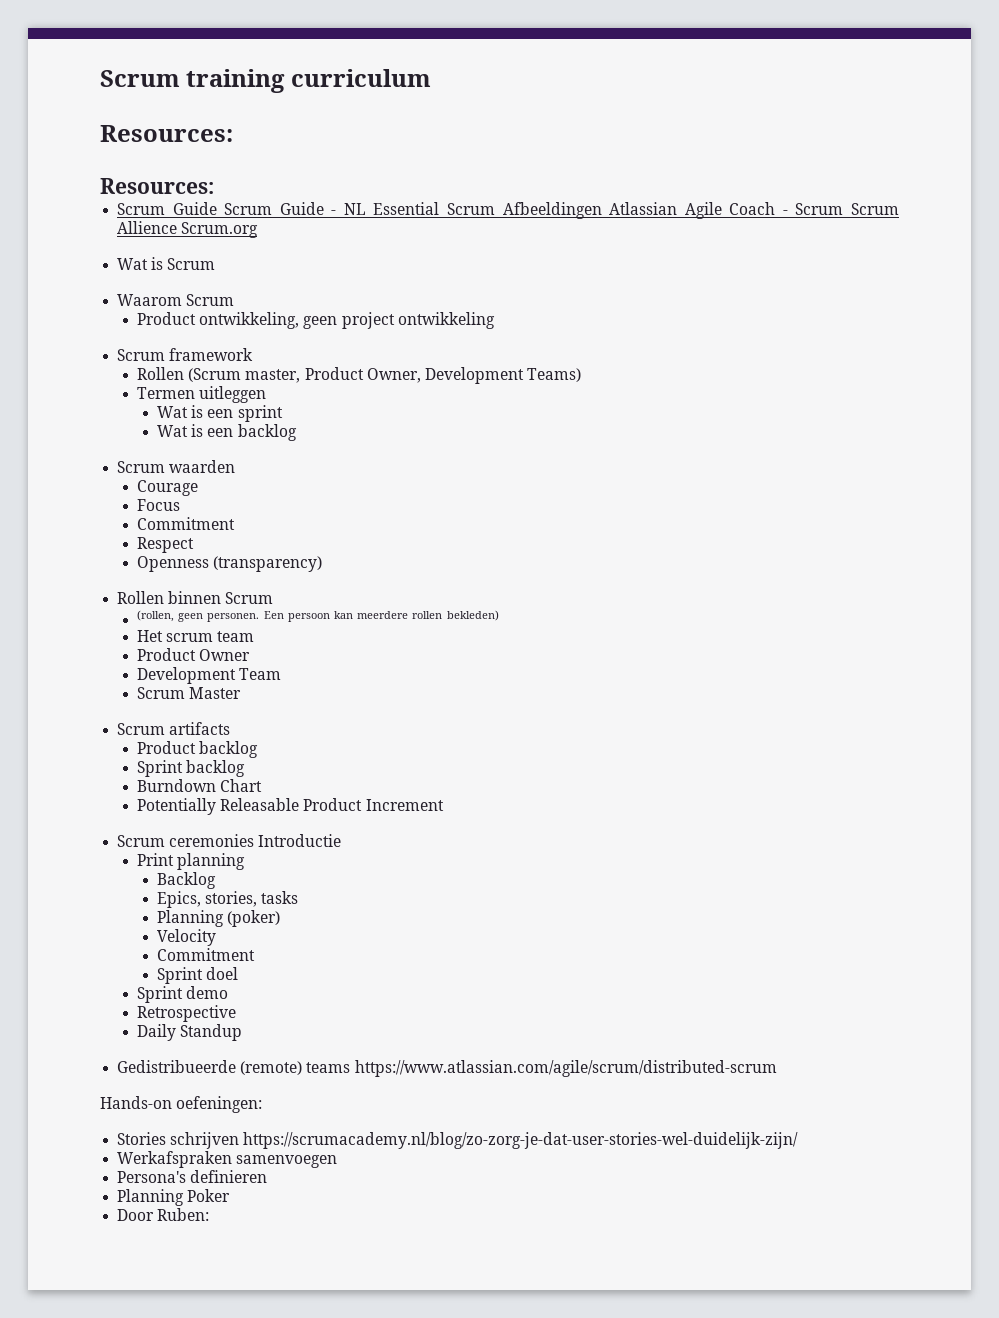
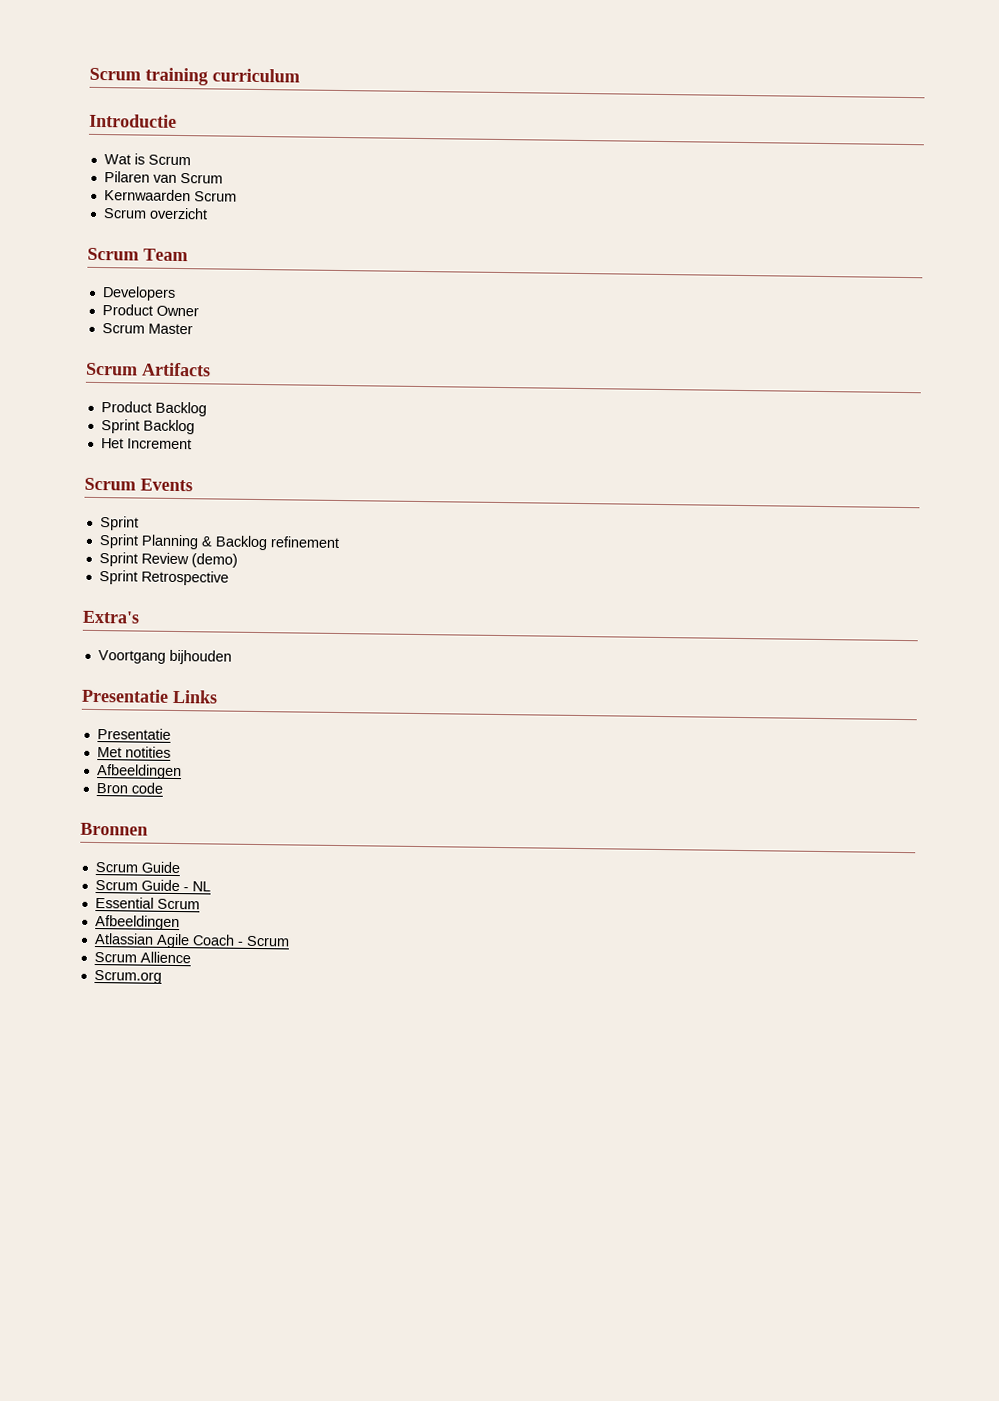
[100,125,233,142] [100,178,214,194] [117,202,217,215] Resources: // Resources: // Scrum Guide -> [89,113,177,128] [103,153,191,166] [103,171,223,184] [103,189,237,202] [102,207,208,220] [87,247,188,262] [101,286,176,301] [101,304,199,317] [101,323,193,335] [86,362,211,377] [100,401,207,417] [100,419,195,435] [100,438,192,450] [84,477,193,492] [99,516,139,531] [98,534,340,551] [98,552,238,568] [98,570,229,586] [82,610,140,624] [97,649,232,665] [81,688,218,704] [96,728,171,740] [96,746,171,758] [96,764,182,780] [95,782,163,794] [80,822,148,836] [94,861,180,874] Introductie // Wat is Scrum // Pilaren van Scrum // Kernwaarden Scrum // Scrum overzicht // Scrum Team // Developers // Product Owner // Scrum Master // Scrum Artifacts // Product Backlog // Sprint Backlog // Het Increment // Scrum Events // Sprint // Sprint Planning & Backlog refinement // Sprint Review (demo) // Sprint Retrospective // Extra's // Voortgang bijhouden // Presentatie Links // Presentatie // Met notities // Afbeeldingen // Bron code // Bronnen // Scrum Guide //
(366, 209) none -> (211, 886) //
[502,202,602,219] Afbeeldingen -> [94,914,180,931] // Afbeeldingen //
(844, 209) none -> (290, 941) //
(178, 227) none -> (191, 957) //
[117,257,216,270] [117,294,235,306] [137,312,495,329] [117,348,254,361] [137,367,582,384] [137,386,267,403] [157,405,283,422] [157,424,297,441] [117,460,236,473] [137,480,199,496] [137,499,181,511] [137,517,236,530] [137,537,195,553] [137,556,323,572] [117,591,274,604] [137,610,499,622] [137,630,255,642] [137,648,251,661] [137,667,282,684] [137,687,242,699] [117,722,231,735] [137,741,259,758] [137,760,246,777] [137,779,263,792] [137,798,444,815] [117,834,342,847] [137,853,246,870] [157,872,217,889] [157,891,299,908] [157,910,281,927] [157,929,217,946] [157,948,256,961] [157,967,239,984] [137,986,229,1003] [137,1005,237,1022] [137,1024,243,1041] [117,1060,777,1077] [100,1096,263,1113] [117,1132,799,1149] [117,1151,338,1168] [117,1170,268,1183] [117,1189,231,1206] [117,1208,210,1221] // Wat is Scrum // Waarom Scrum // Product ontwikkeling, geen project ontwikkeling // Scrum framework // Rollen (Scrum master, Product Owner, Development Teams) // Termen uitleggen // Wat is een sprint // Wat is een backlog // Scrum waarden // Courage // Focus // Commitment // Respect // Openness (transparency) // Rollen binnen Scrum // (rollen, geen personen. Een persoon kan meerdere rollen bekleden) // Het scrum team // Product Owner // Development Team // Scrum Master // Scrum artifacts // Product backlog // Sprint backlog // Burndown Chart // Potentially Releasable Product Increment // Scrum ceremonies Introductie // Print planning // Backlog // Epics, stories, tasks // Planning (poker) // Velocity // Commitment // Sprint doel // Sprint demo // Retrospective // Daily Standup // Gedistribueerde (remote) teams https://www.atlassian.com/agile/scrum/distributed-scrum // Hands-on oefeningen: // Stories schrijven https://scrumacademy.nl/blog/zo-zorg-je-dat-user-stories-wel-duidelijk-zijn/ // Werkafspraken samenvoegen // Persona's definieren // Planning Poker // Door Ruben: -> (162, 976) none

